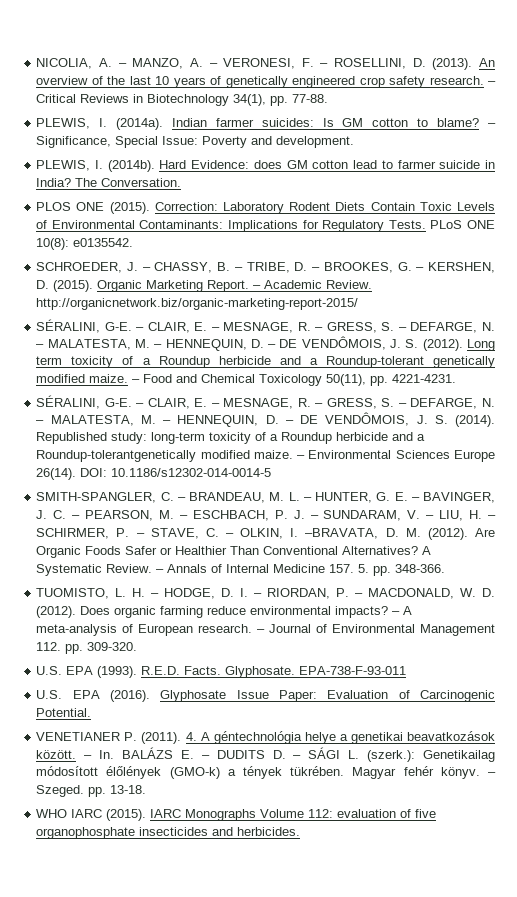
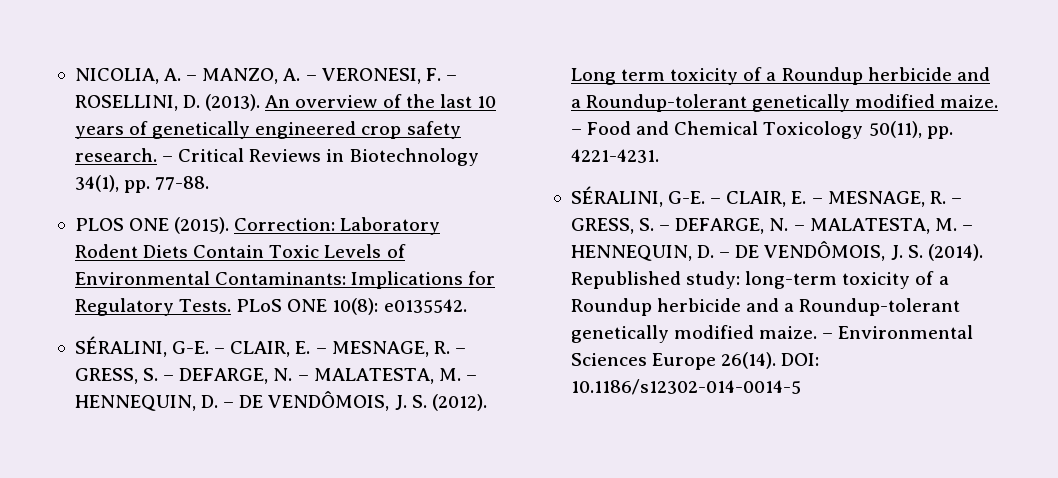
[36,118,496,130] [36,136,355,148] [36,160,496,172] [36,178,182,187] // PLEWIS, I. (2014a). Indian farmer suicides: Is GM cotton to blame? – Significance, Special Issue: Poverty and development. // PLEWIS, I. (2014b). Hard Evidence: does GM cotton lead to farmer suicide in India? The Conversation. -> (210, 183) none
[36,262,496,273] [36,280,373,292] [36,298,359,310] // SCHROEDER, J. – CHASSY, B. – TRIBE, D. – BROOKES, G. – KERSHEN, D. (2015). Organic Marketing Report. – Academic Review. http://organicnetwork.biz/organic-marketing-report-2015/ -> (467, 306) none
[36,450,197,462] Roundup-tolerantgenetically -> [799,298,961,316] [570,325,669,343] Roundup-tolerant genetically
[36,492,496,503] [36,510,497,521] [36,528,495,540] [36,546,432,558] [36,564,446,576] [36,588,495,599] [36,606,413,618] [36,624,495,636] [36,642,138,654] [36,666,407,678] [36,690,495,702] [36,708,92,717] [36,731,496,744] [36,747,495,762] [36,766,496,779] [36,785,147,797] [36,809,437,821] [36,827,301,839] // SMITH-SPANGLER, C. – BRANDEAU, M. L. – HUNTER, G. E. – BAVINGER, J. C. – PEARSON, M. – ESCHBACH, P. J. – SUNDARAM, V. – LIU, H. – SCHIRMER, P. – STAVE, C. – OLKIN, I. –BRAVATA, D. M. (2012). Are Organic Foods Safer or Healthier Than Conventional Alternatives? A Systematic Review. – Annals of Internal Medicine 157. 5. pp. 348-366. // TUOMISTO, L. H. – HODGE, D. I. – RIORDAN, P. – MACDONALD, W. D. (2012). Does organic farming reduce environmental impacts? – A meta-analysis of European research. – Journal of Environmental Management 112. pp. 309-320. // U.S. EPA (1993). R.E.D. Facts. Glyphosate. EPA-738-F-93-011 // U.S. EPA (2016). Glyphosate Issue Paper: Evaluation of Carcinogenic Potential. // VENETIANER P. (2011). 4. A géntechnológia helye a genetikai beavatkozások között. – In. BALÁZS E. – DUDITS D. – SÁGI L. (szerk.): Genetikailag módosított élőlények (GMO-k) a tények tükrében. Magyar fehér könyv. – Szeged. pp. 13-18. // WHO IARC (2015). IARC Monographs Volume 112: evaluation of five organophosphate insecticides and herbicides. -> (801, 387) none

